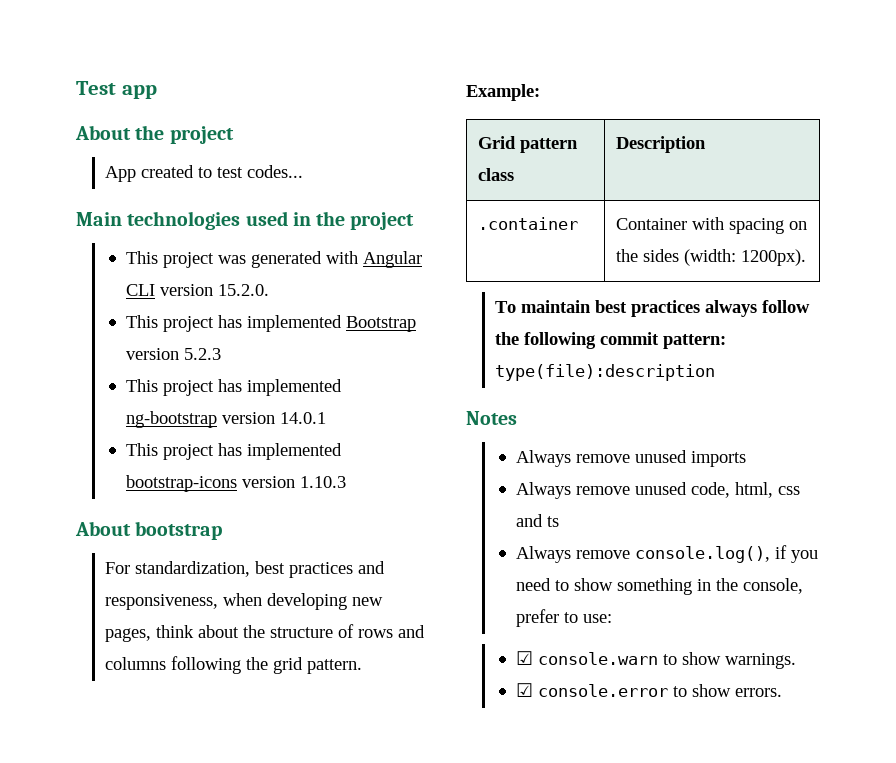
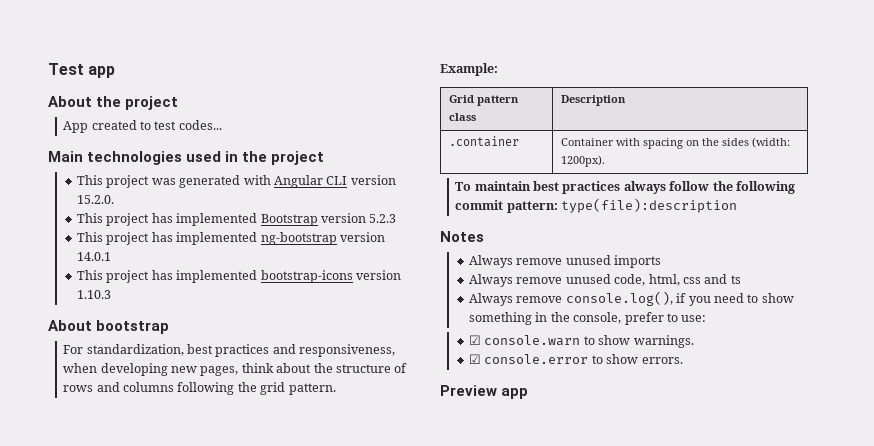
(782, 692) none -> [440,385,529,399] // Preview app

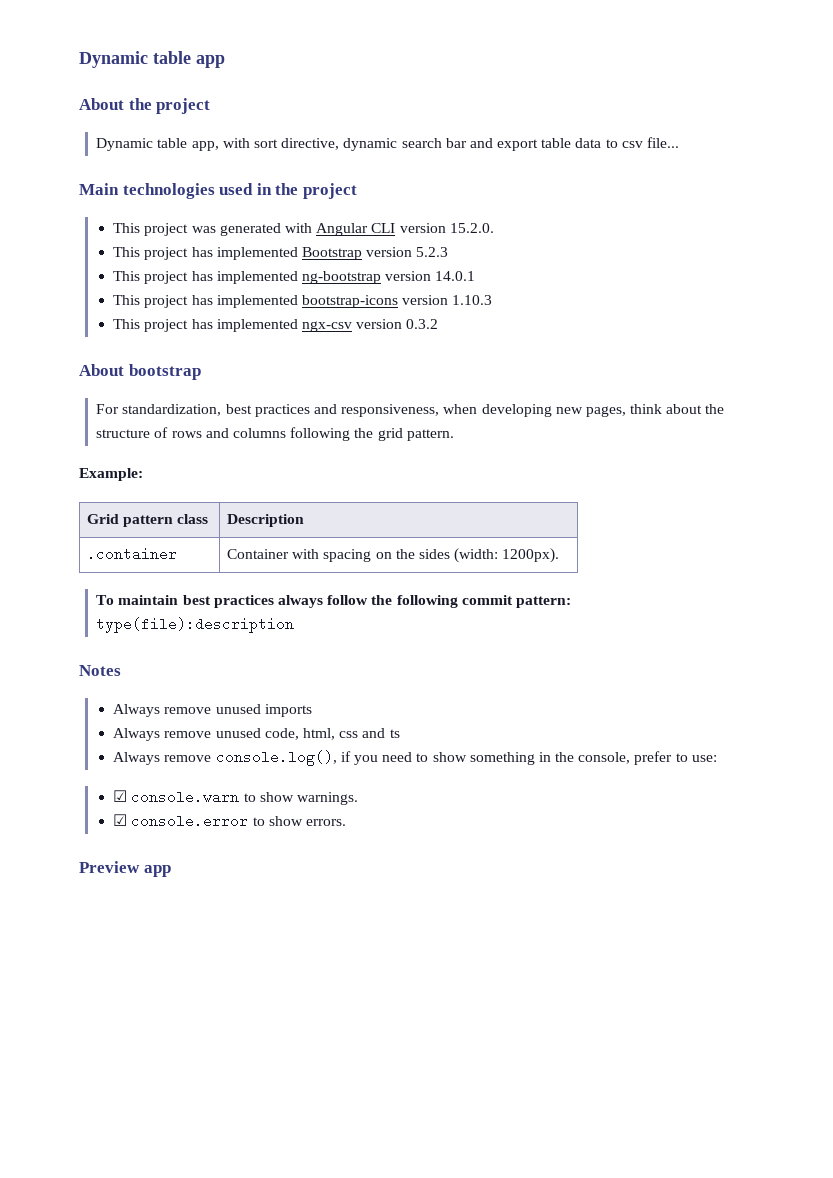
[48,63,84,75] Test -> [79,51,191,68] Dynamic table
[63,120,222,133] App created to test codes... -> [96,137,679,151] Dynamic table app, with sort directive, dynamic search bar and export table data to csv file...
(112, 294) none -> [113,319,439,332] // This project has implemented ngx-csv version 0.3.2

